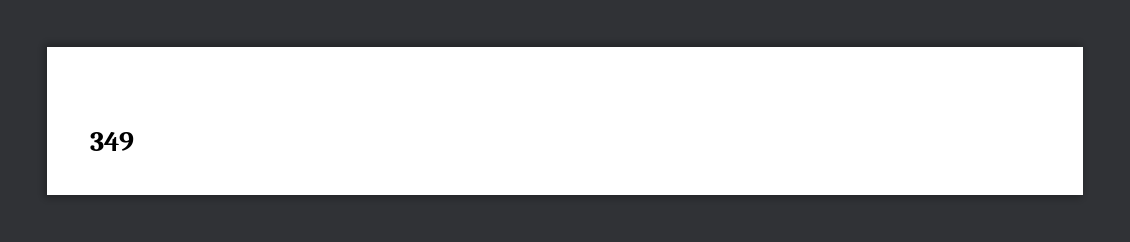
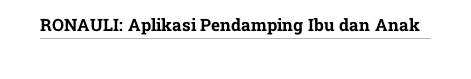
[90,132,134,151] 349 -> [40,18,420,35] RONAULI: Aplikasi Pendamping Ibu dan Anak

